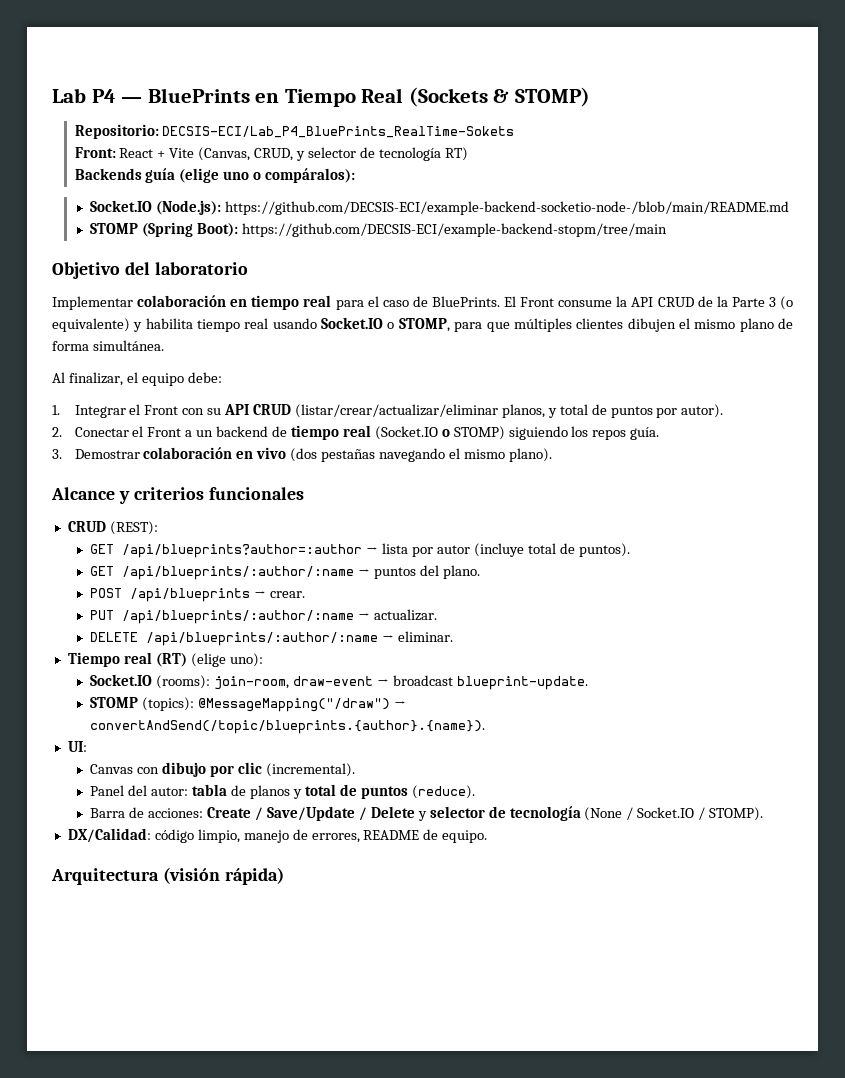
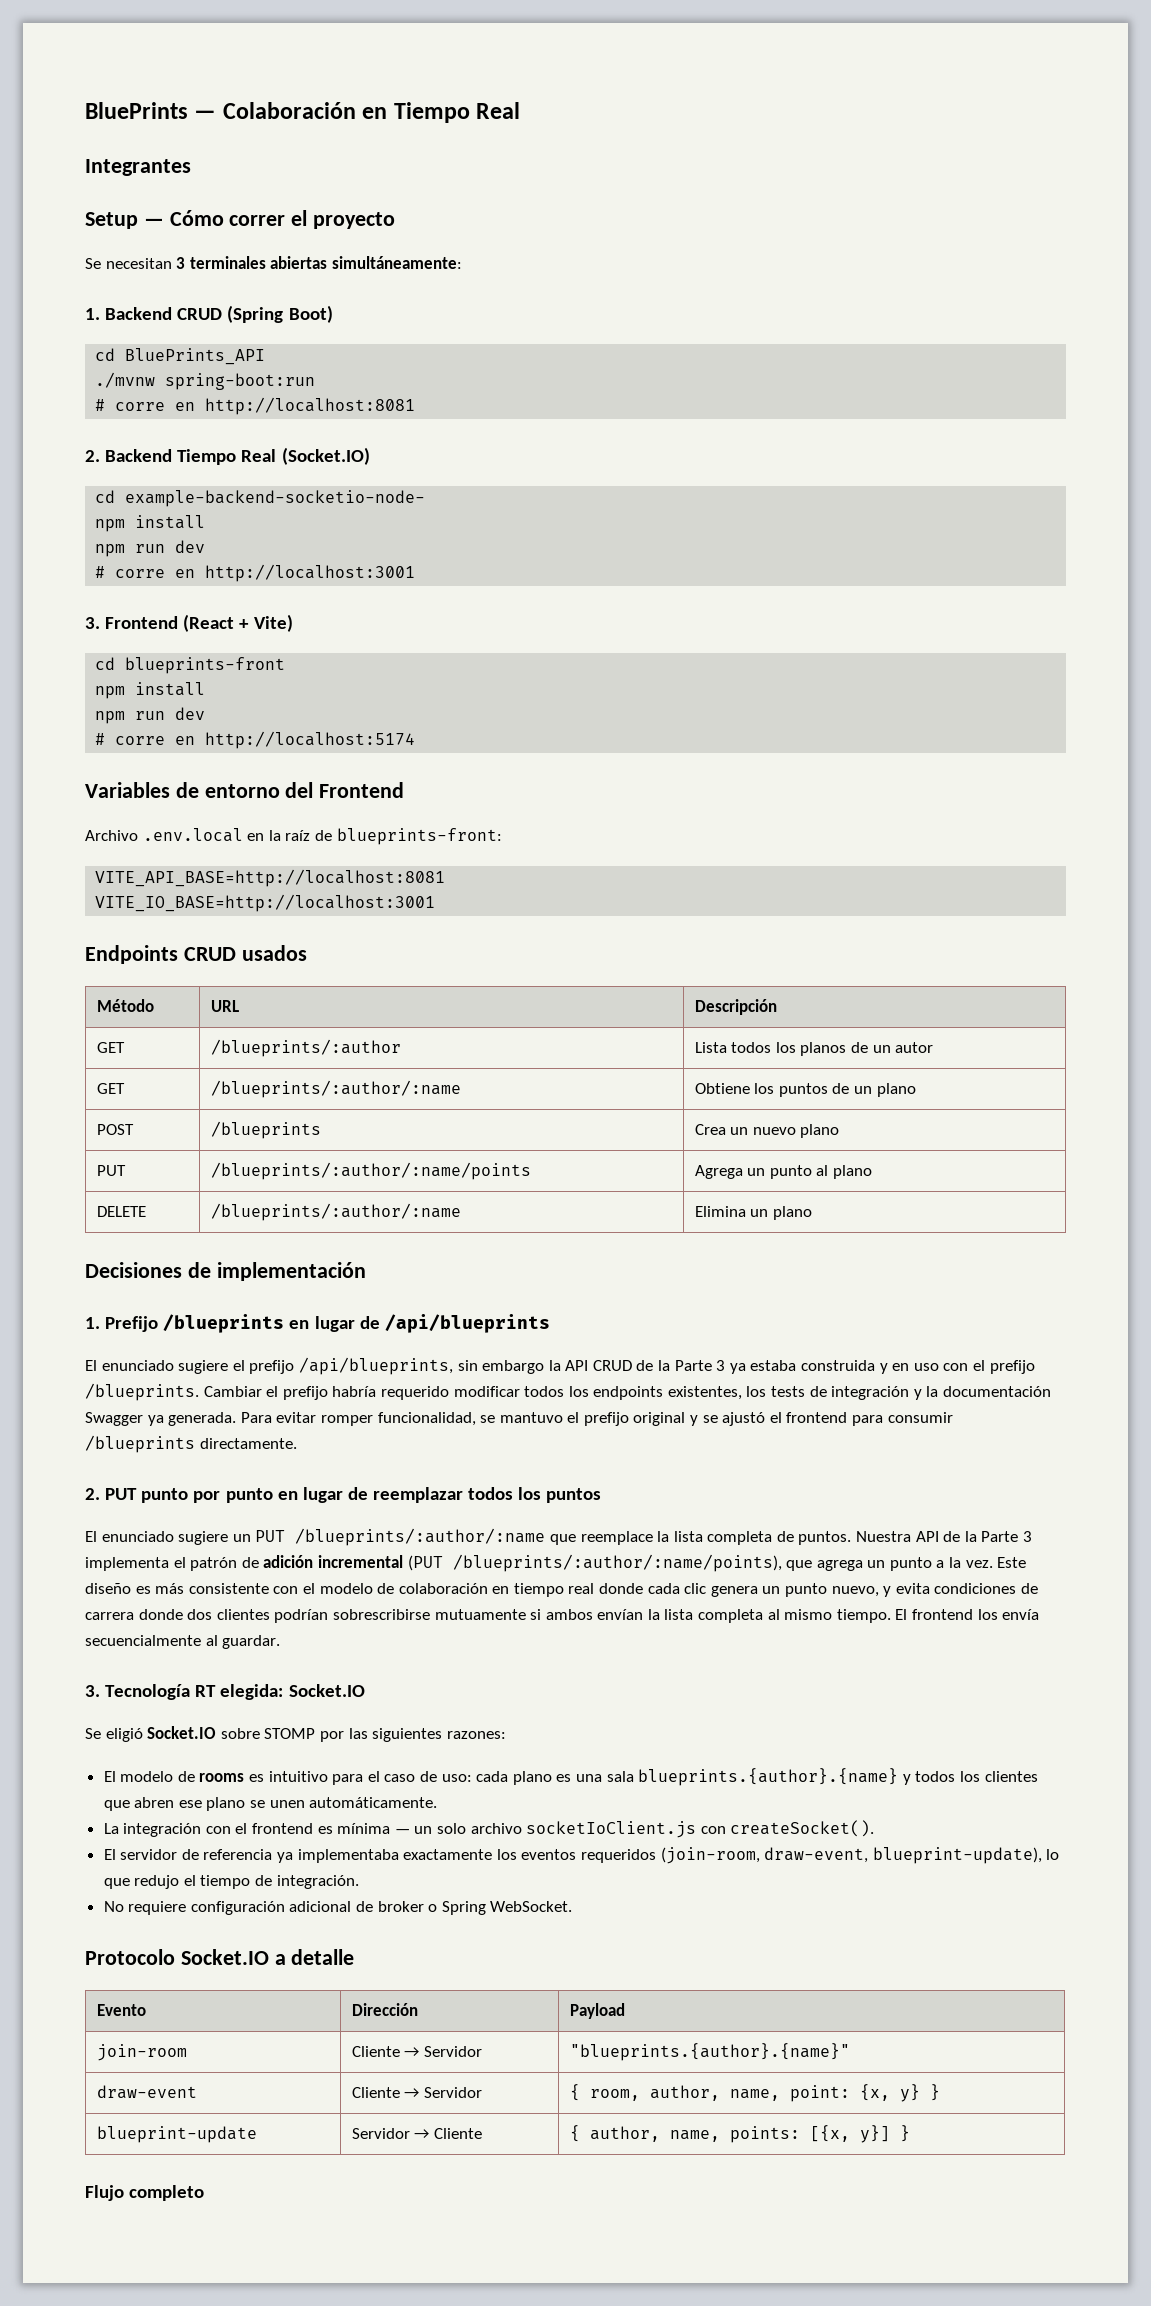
[52,88,250,103] Lab P4 — BluePrints -> [85,102,356,119] BluePrints — Colaboración
[408,87,590,107] [74,124,515,139] [74,147,468,161] [74,168,356,183] [90,200,790,215] [90,222,668,237] [52,262,248,279] [52,295,613,310] (Sockets & STOMP) // Repositorio: DECSIS-ECI/Lab_P4_BluePrints_RealTime-Sokets // Front: React + Vite (Canvas, CRUD, y selector de tecnología RT) // Backends guía (elige uno o compáralos): // Socket.IO (Node.js): https://github.com/DECSIS-ECI/example-backend-socketio-node-/blob/main/README.md // STOMP (Spring Boot): https://github.com/DECSIS-ECI/example-backend-stopm/tree/main // Objetivo del laboratorio // Implementar colaboración en tiempo real para el caso de BluePrints. El Front consume -> [85,159,191,176] [85,210,396,229] [85,256,462,269] [85,305,333,323] [95,348,266,365] [95,372,316,390] [95,397,416,415] [85,447,370,465] [95,490,426,507] [95,515,206,532] [95,540,206,557] [95,564,416,582] [85,614,293,632] [95,657,286,674] [95,682,206,699] [95,707,206,724] [95,731,416,749] [85,782,405,798] [85,828,502,845] [95,869,446,887] [95,894,436,912] [85,945,307,964] [96,999,154,1012] [210,1000,239,1012] [694,999,777,1015] [96,1042,125,1053] [210,1039,401,1057] [694,1042,934,1056] [96,1083,125,1094] [210,1080,461,1098] [694,1083,916,1097] [96,1124,134,1135] [210,1121,321,1139] [694,1124,840,1138] [96,1165,126,1176] [210,1162,531,1180] [694,1165,872,1179] [96,1206,146,1217] [210,1203,461,1221] [694,1206,812,1220] [85,1262,366,1281] [85,1314,550,1333] [85,1357,545,1375] // Integrantes // Setup — Cómo correr el proyecto // Se necesitan 3 terminales abiertas simultáneamente: // 1. Backend CRUD (Spring Boot) // cd BluePrints_API // ./mvnw spring-boot:run // # corre en http://localhost:8081 // 2. Backend Tiempo Real (Socket.IO) // cd example-backend-socketio-node- // npm install // npm run dev // # corre en http://localhost:3001 // 3. Frontend (React + Vite) // cd blueprints-front // npm install // npm run dev // # corre en http://localhost:5174 // Variables de entorno del Frontend // Archivo .env.local en la raíz de blueprints-front: // VITE_API_BASE=http://localhost:8081 // VITE_IO_BASE=http://localhost:3001 // Endpoints CRUD usados // Método | URL | Descripción // GET | /blueprints/:author | Lista todos los planos de un autor // GET | /blueprints/:author/:name | Obtiene los puntos de un plano // POST | /blueprints | Crea un nuevo plano // PUT | /blueprints/:author/:name/points | Agrega un punto al plano // DELETE | /blueprints/:author/:name | Elimina un plano // Decisiones de implementación // 1. Prefijo /blueprints en lugar de /api/blueprints // El enunciado sugiere el prefijo /api/blueprints, sin embargo
[780,296,794,310] [52,317,794,332] [52,340,164,351] [52,372,222,386] [52,404,724,418] [52,425,660,440] [52,447,552,462] [51,487,304,504] [67,521,158,535] [90,543,630,558] [90,565,481,580] [90,588,306,602] [90,609,438,624] [90,631,454,646] [67,652,263,667] [90,674,588,690] [90,697,407,712] [90,720,486,734] [67,741,87,752] [90,762,356,777] [90,784,475,799] [90,806,764,821] [67,828,488,843] [51,867,284,885] (o equivalente) y habilita tiempo real usando Socket.IO o STOMP, para que múltiples clientes dibujen el mismo plano de forma simultánea. // Al finalizar, el equipo debe: // 1. Integrar el Front con su API CRUD (listar/crear/actualizar/eliminar planos, y total de puntos por autor). // 2. Conectar el Front a un backend de tiempo real (Socket.IO o STOMP) siguiendo los repos guía. // 3. Demostrar colaboración en vivo (dos pestañas navegando el mismo plano). // Alcance y criterios funcionales // CRUD (REST): // GET /api/blueprints?author=:author → lista por autor (incluye total de puntos). // GET /api/blueprints/:author/:name → puntos del plano. // POST /api/blueprints → crear. // PUT /api/blueprints/:author/:name → actualizar. // DELETE /api/blueprints/:author/:name → eliminar. // Tiempo real (RT) (elige uno): // Socket.IO (rooms): join-room, draw-event → broadcast blueprint-update. // STOMP (topics): @MessageMapping("/draw") → convertAndSend(/topic/blueprints.{author}.{name}). // UI: // Canvas con dibujo por clic (incremental). // Panel del autor: tabla de planos y total de puntos (reduce). // Barra de acciones: Create / Save/Update / Delete y selector de tecnología (None / Socket.IO / STOMP). // DX/Calidad: código limpio, manejo de errores, README de equipo. // Arquitectura (visión rápida) -> [729,1360,1035,1374] [85,1383,1052,1401] [85,1412,953,1426] [85,1435,297,1453] [85,1487,602,1503] [85,1528,1033,1546] [85,1554,1027,1572] [85,1583,1038,1597] [85,1609,1040,1623] [85,1635,281,1649] [85,1684,365,1700] [85,1726,506,1742] [103,1768,1038,1786] [103,1797,438,1811] [103,1820,875,1838] [103,1847,1060,1864] [103,1875,359,1889] [103,1901,573,1915] [85,1949,355,1965] [96,2004,146,2016] [351,2003,418,2016] [569,2003,625,2019] [96,2044,187,2061] [351,2046,482,2057] [569,2043,850,2061] [96,2085,197,2099] [351,2087,482,2098] [569,2084,940,2102] [96,2126,257,2143] [351,2128,482,2139] [569,2125,910,2143] [85,2185,205,2201] ya estaba construida y en uso con el prefijo /blueprints. Cambiar el prefijo habría requerido modificar todos los endpoints existentes, los tests de integración y la documentación Swagger ya generada. Para evitar romper funcionalidad, se mantuvo el prefijo original y se ajustó el frontend para consumir /blueprints directamente. // 2. PUT punto por punto en lugar de reemplazar todos los puntos // El enunciado sugiere un PUT /blueprints/:author/:name que reemplace la lista completa de puntos. Nuestra API de la Parte 3 implementa el patrón de adición incremental (PUT /blueprints/:author/:name/points), que agrega un punto a la vez. Este diseño es más consistente con el modelo de colaboración en tiempo real donde cada clic genera un punto nuevo, y evita condiciones de carrera donde dos clientes podrían sobrescribirse mutuamente si ambos envían la lista completa al mismo tiempo. El frontend los envía secuencialmente al guardar. // 3. Tecnología RT elegida: Socket.IO // Se eligió Socket.IO sobre STOMP por las siguientes razones: // El modelo de rooms es intuitivo para el caso de uso: cada plano es una sala blueprints.{author}.{name} y todos los clientes que abren ese plano se unen automáticamente. // La integración con el frontend es mínima — un solo archivo socketIoClient.js con createSocket(). // El servidor de referencia ya implementaba exactamente los eventos requeridos (join-room, draw-event, blueprint-update), lo que redujo el tiempo de integración. // No requiere configuración adicional de broker o Spring WebSocket. // Protocolo Socket.IO a detalle // Evento | Dirección | Payload // join-room | Cliente → Servidor | "blueprints.{author}.{name}" // draw-event | Cliente → Servidor | { room, author, name, point: {x, y} } // blueprint-update | Servidor → Cliente | { author, name, points: [{x, y}] } // Flujo completo

